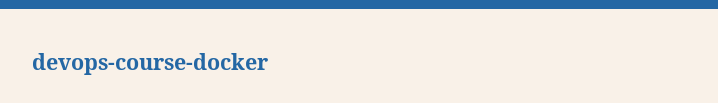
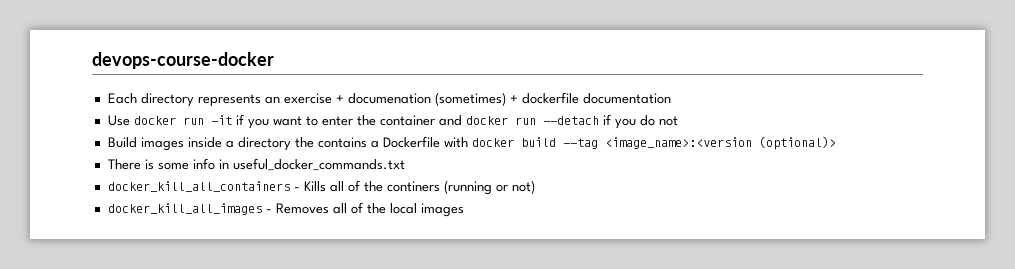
(268, 64) none -> [107,92,671,107] [107,114,678,129] [107,136,836,151] [107,158,405,171] [107,180,535,195] [107,202,464,217] // Each directory represents an exercise + documenation (sometimes) + dockerfile documentation // Use docker run -it if you want to enter the container and docker run --detach if you do not // Build images inside a directory the contains a Dockerfile with docker build --tag <image_name>:<version (optional)> // There is some info in useful_docker_commands.txt // docker_kill_all_containers - Kills all of the continers (running or not) // docker_kill_all_images - Removes all of the local images

